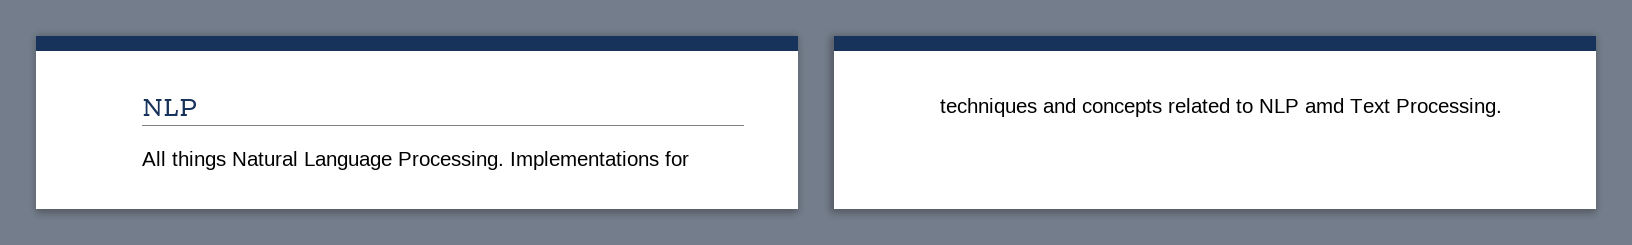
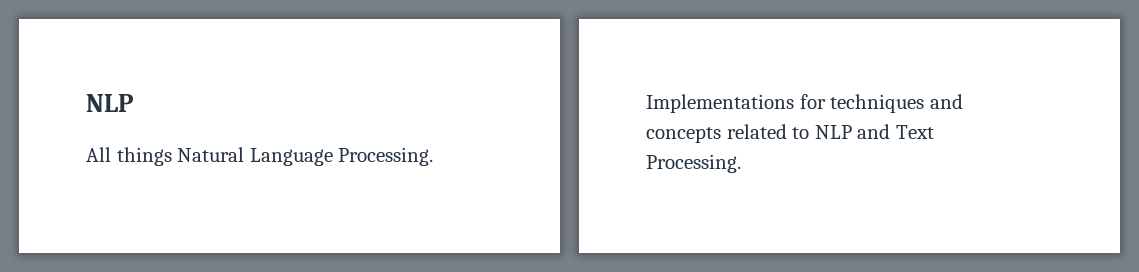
[1305,98,1344,113] amd -> [857,124,891,139] and

